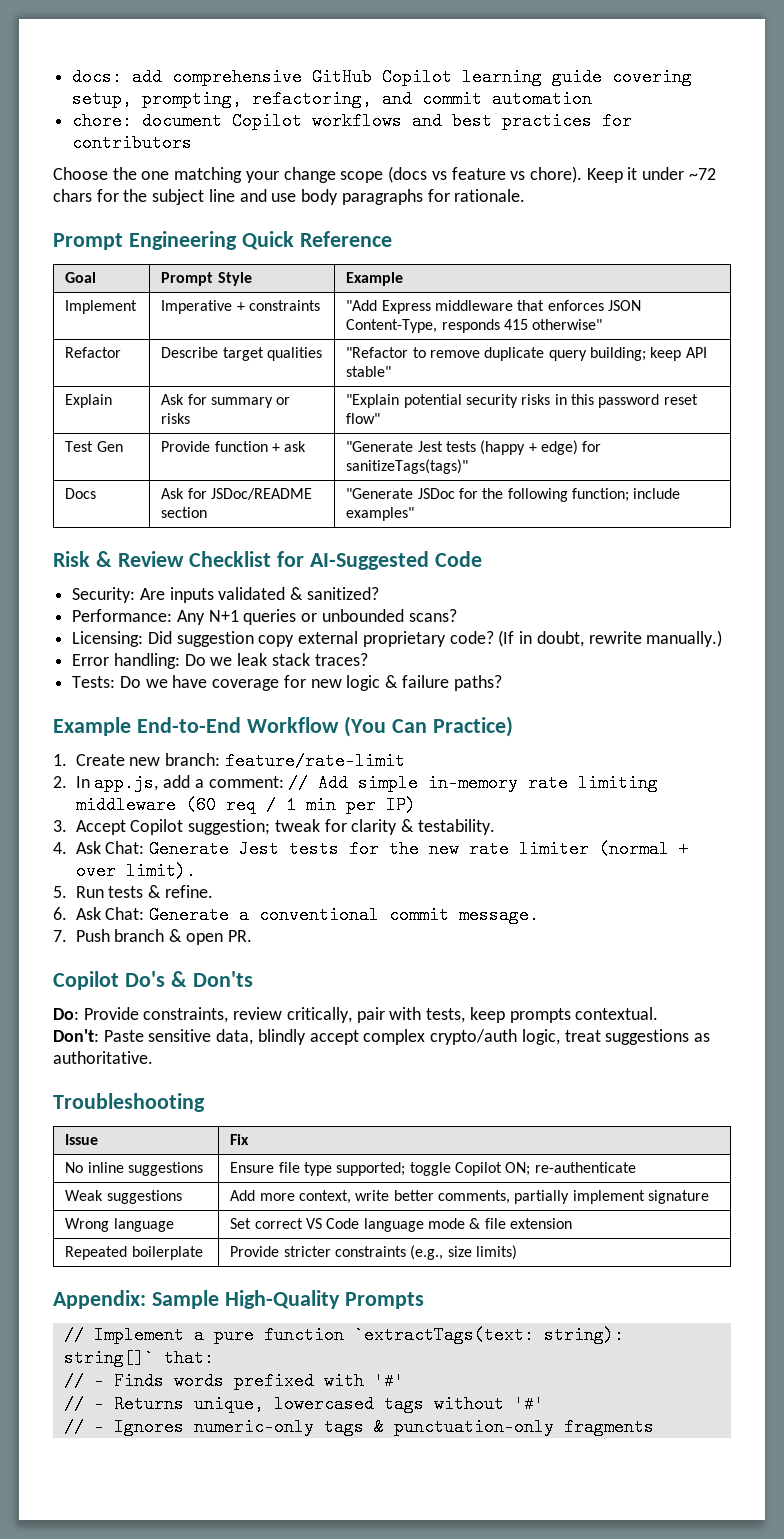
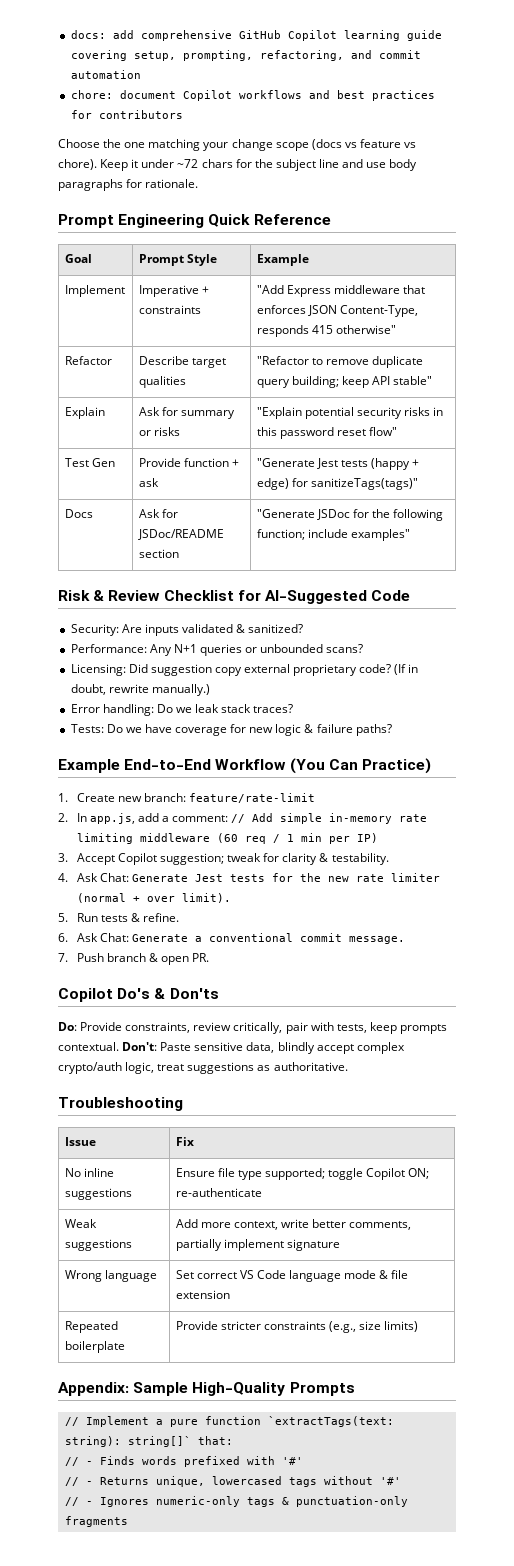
(659, 1013) // -> (119, 1046) none

